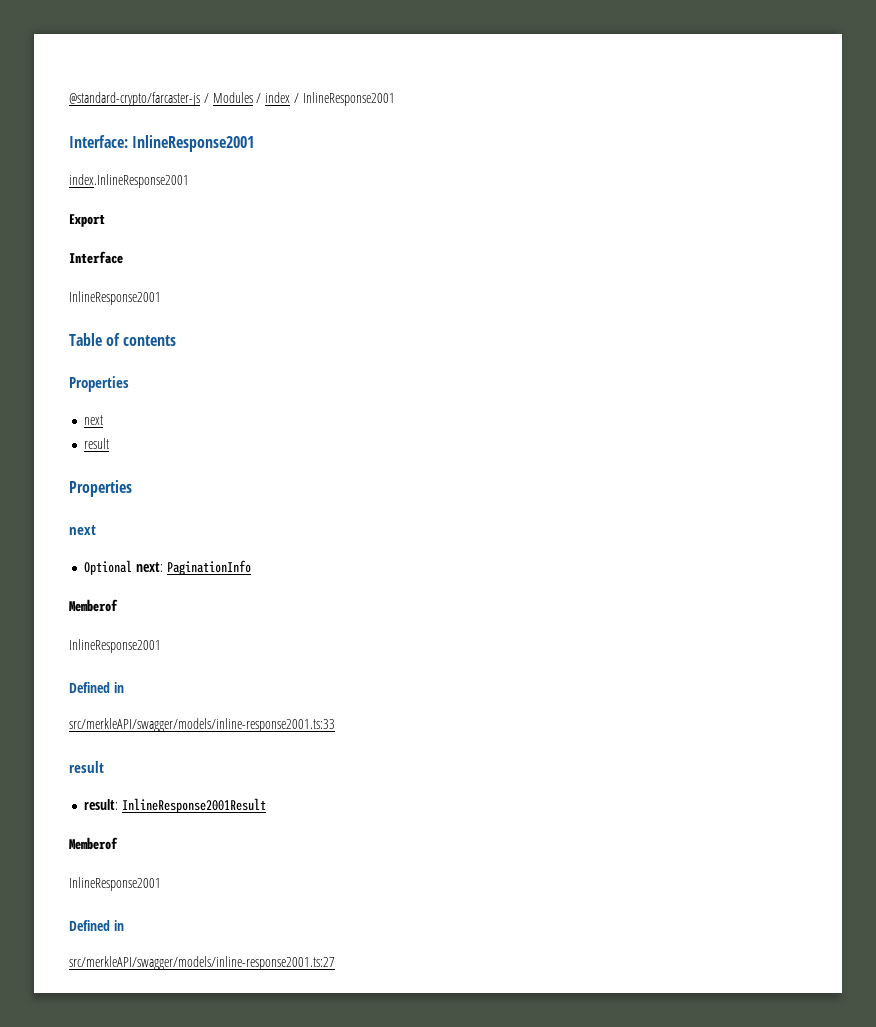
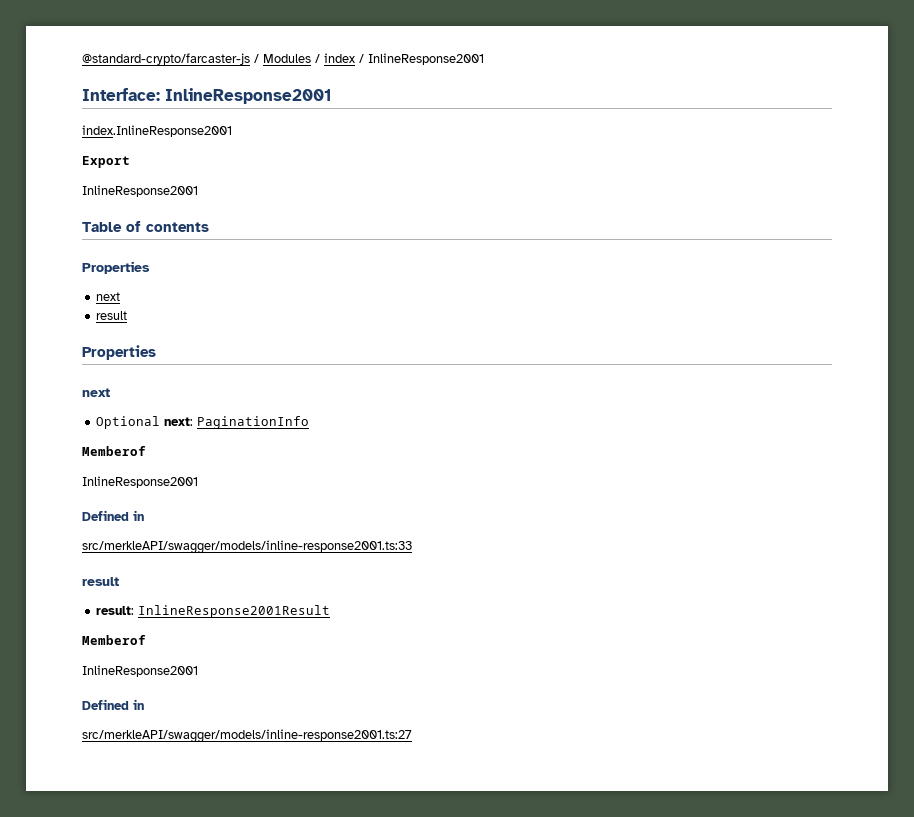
[69,251,123,264] // Interface -> (130, 162) none

